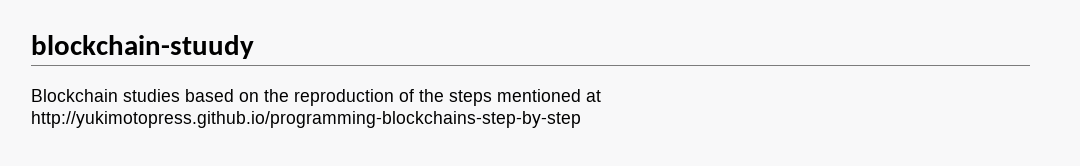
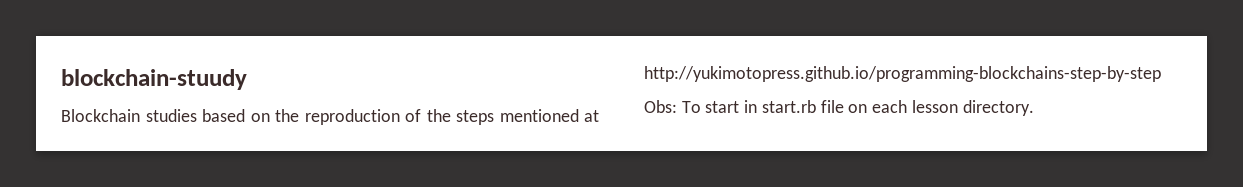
(581, 119) none -> [644,100,1034,116] // Obs: To start in start.rb file on each lesson directory.

